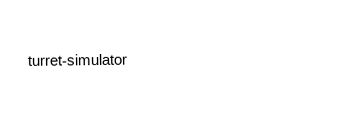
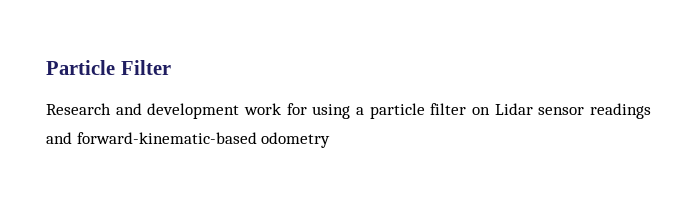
[27,53,127,66] turret-simulator -> [46,60,171,75] [46,103,652,119] [46,132,331,148] Particle Filter // Research and development work for using a particle filter on Lidar sensor readings and forward-kinematic-based odometry

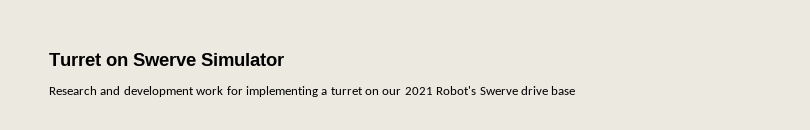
[46,60,171,75] Particle Filter -> [49,53,284,66] Turret on Swerve Simulator
[312,103,652,119] [46,132,331,148] using a particle filter on Lidar sensor readings and forward-kinematic-based odometry -> [245,86,576,97] implementing a turret on our 2021 Robot's Swerve drive base

